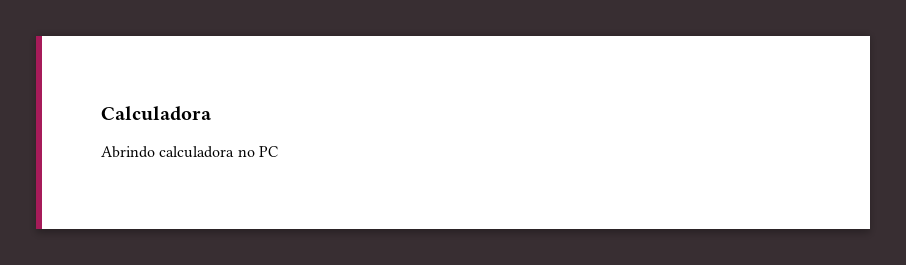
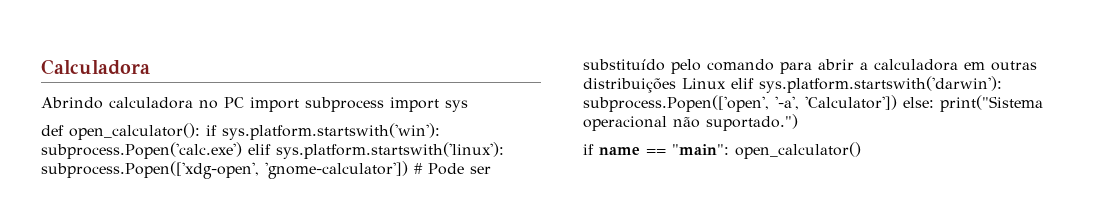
(278, 151) none -> [250,97,468,112] [41,123,440,140] [41,142,504,159] [41,161,491,179] [583,59,1037,74] [583,76,1002,93] [583,95,1043,112] [583,114,798,131] [583,142,861,159] import subprocess import sys // def open_calculator(): if sys.platform.startswith('win'): subprocess.Popen('calc.exe') elif sys.platform.startswith('linux'): subprocess.Popen(['xdg-open', 'gnome-calculator']) # Pode ser substituído pelo comando para abrir a calculadora em outras distribuições Linux elif sys.platform.startswith('darwin'): subprocess.Popen(['open', '-a', 'Calculator']) else: print("Sistema operacional não suportado.") // if name == "main": open_calculator()

